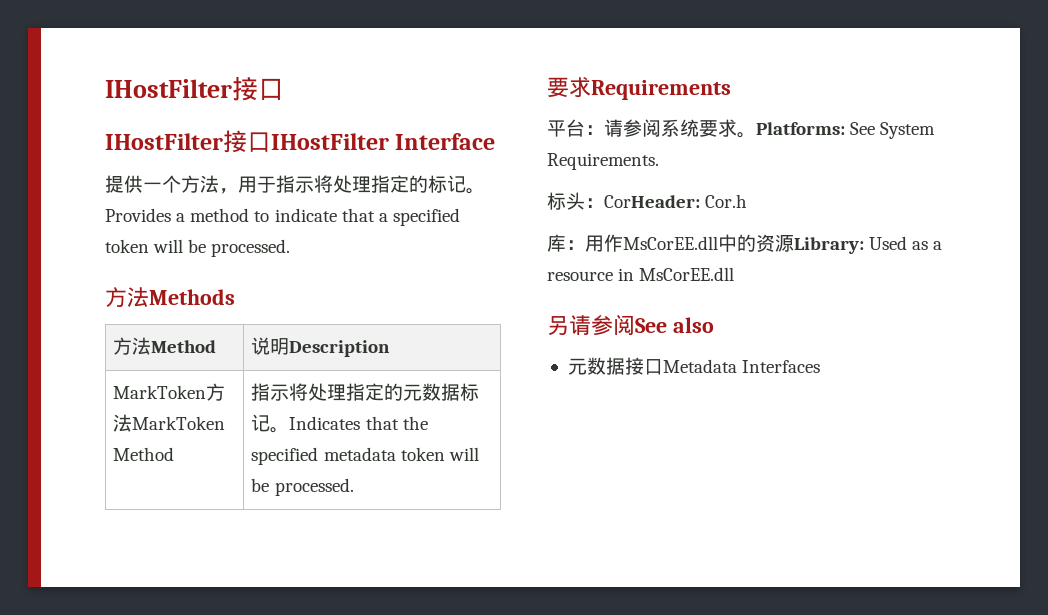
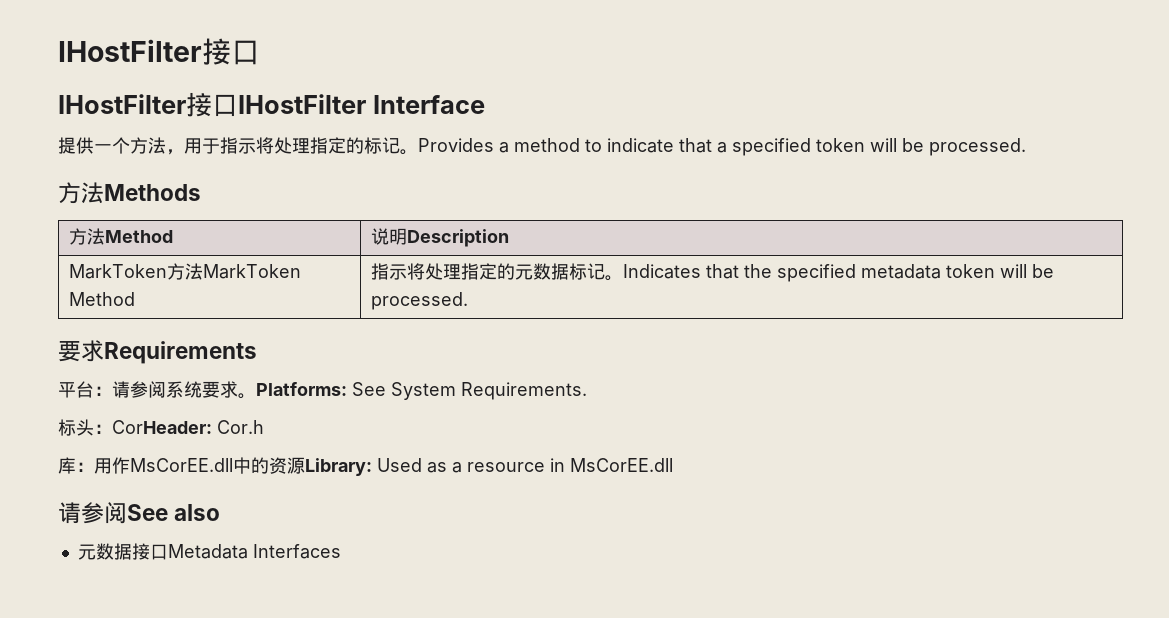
[547,316,569,336] 另 -> (673, 465) none

